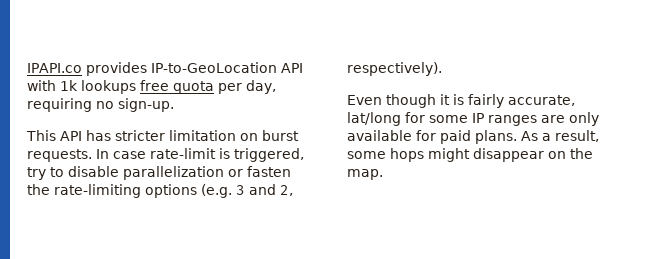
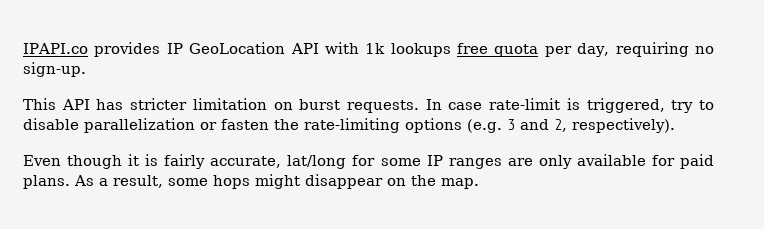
[151,62,277,73] IP-to-GeoLocation -> [166,42,286,54] IP GeoLocation

